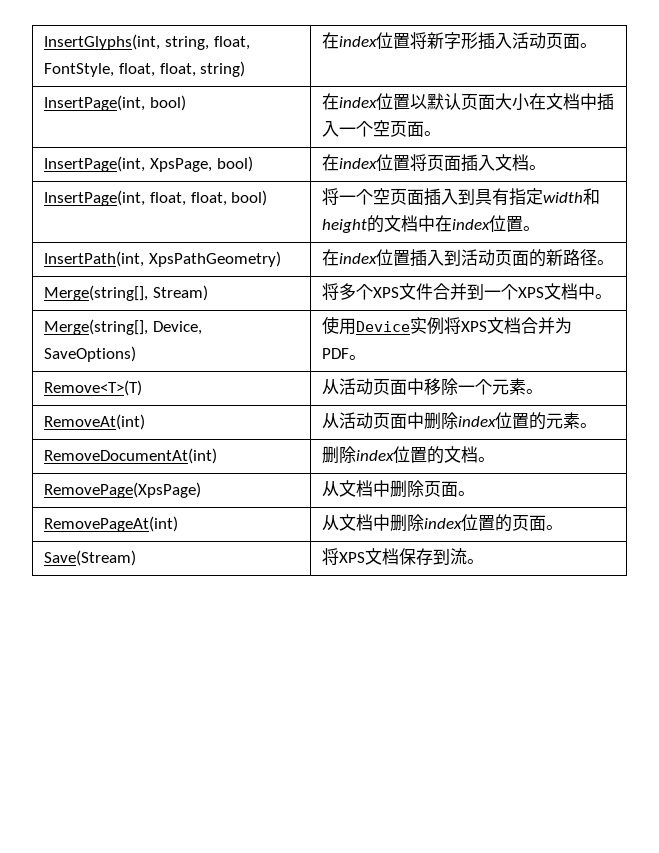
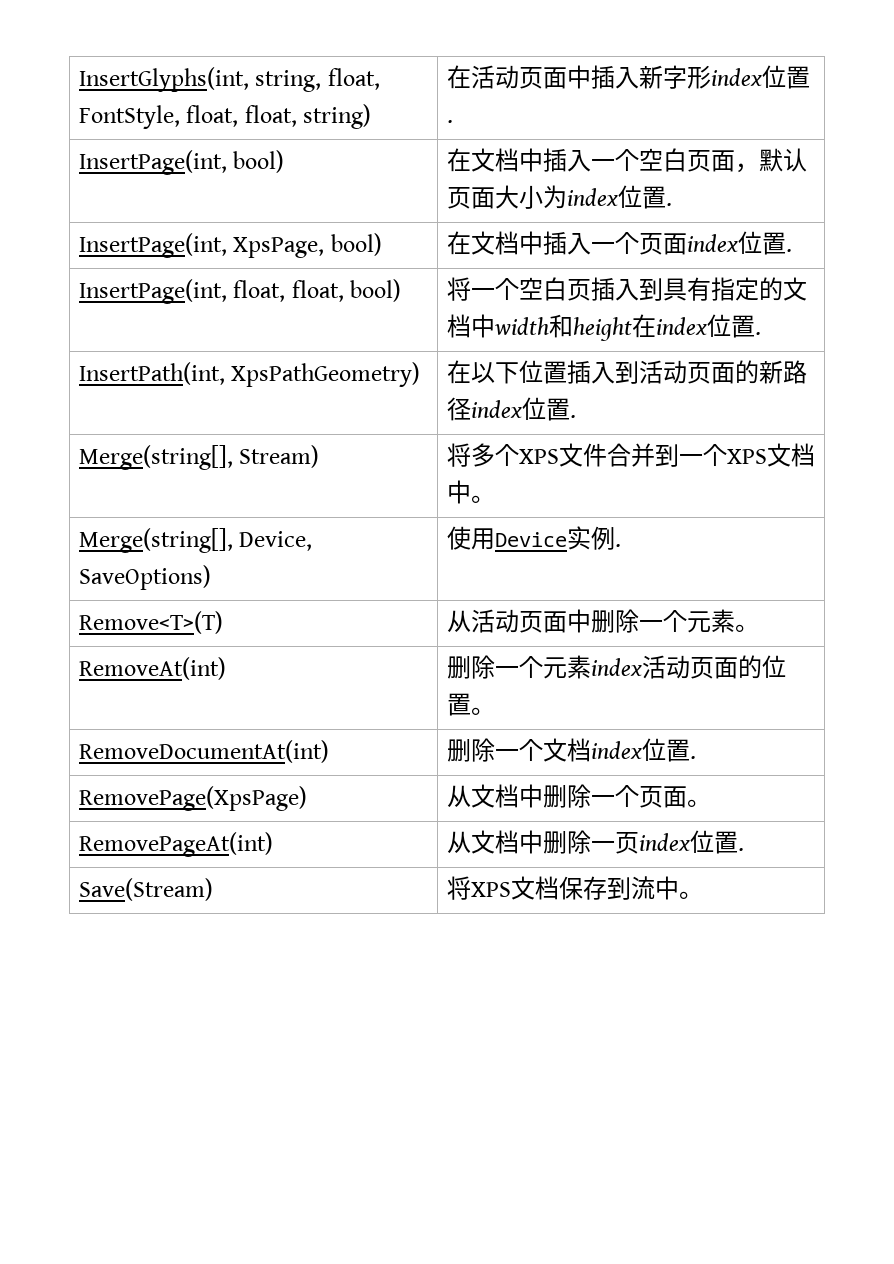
[339,32,598,50] [44,95,187,111] [322,93,615,111] [322,120,442,137] [44,156,253,172] [322,154,547,172] index位置将新字形插入活动页面。 // InsertPage(int, bool) | 在index位置以默认页面大小在文档中插入一个空页面。 // InsertPage(int, XpsPage, bool) | 在index位置将页面插入文档。 -> [470,65,810,89] [446,120,453,123] [78,150,285,175] [446,148,807,173] [446,185,672,209] [78,233,382,258] [446,231,792,255] 活动页面中插入新字形index位置. // InsertPage(int, bool) | 在文档中插入一个空白页面，默认页面大小为index位置. // InsertPage(int, XpsPage, bool) | 在文档中插入一个页面index位置.
[390,189,425,205] 页面 -> [542,277,591,301] 白页
[543,188,601,205] [322,215,541,233] width和height的文档中在index位置。 -> [758,277,807,301] [446,314,761,341] 的文档中width和height在index位置.
[339,253,378,264] index -> [470,362,519,384] 以下
[597,260,615,265] 。 -> [470,397,576,421] index位置.
[444,317,573,334] [322,348,367,360] 将XPS文档合并为PDF。 -> [614,544,621,547] .
[424,378,442,395] 移 -> [590,610,615,633] 删
[322,412,598,430] [44,448,218,464] [322,446,496,464] 从活动页面中删除index位置的元素。 // RemoveDocumentAt(int) | 删除index位置的文档。 -> [446,655,786,679] [446,693,495,716] [78,740,329,763] [446,738,696,762] 删除一个元素index活动页面的位置。 // RemoveDocumentAt(int) | 删除一个文档index位置.
(425, 488) none -> [590,785,639,808] 一个
[424,514,564,532] index位置的页面。 -> [590,830,744,854] 一页index位置.
(468, 556) none -> [654,876,679,900] 中

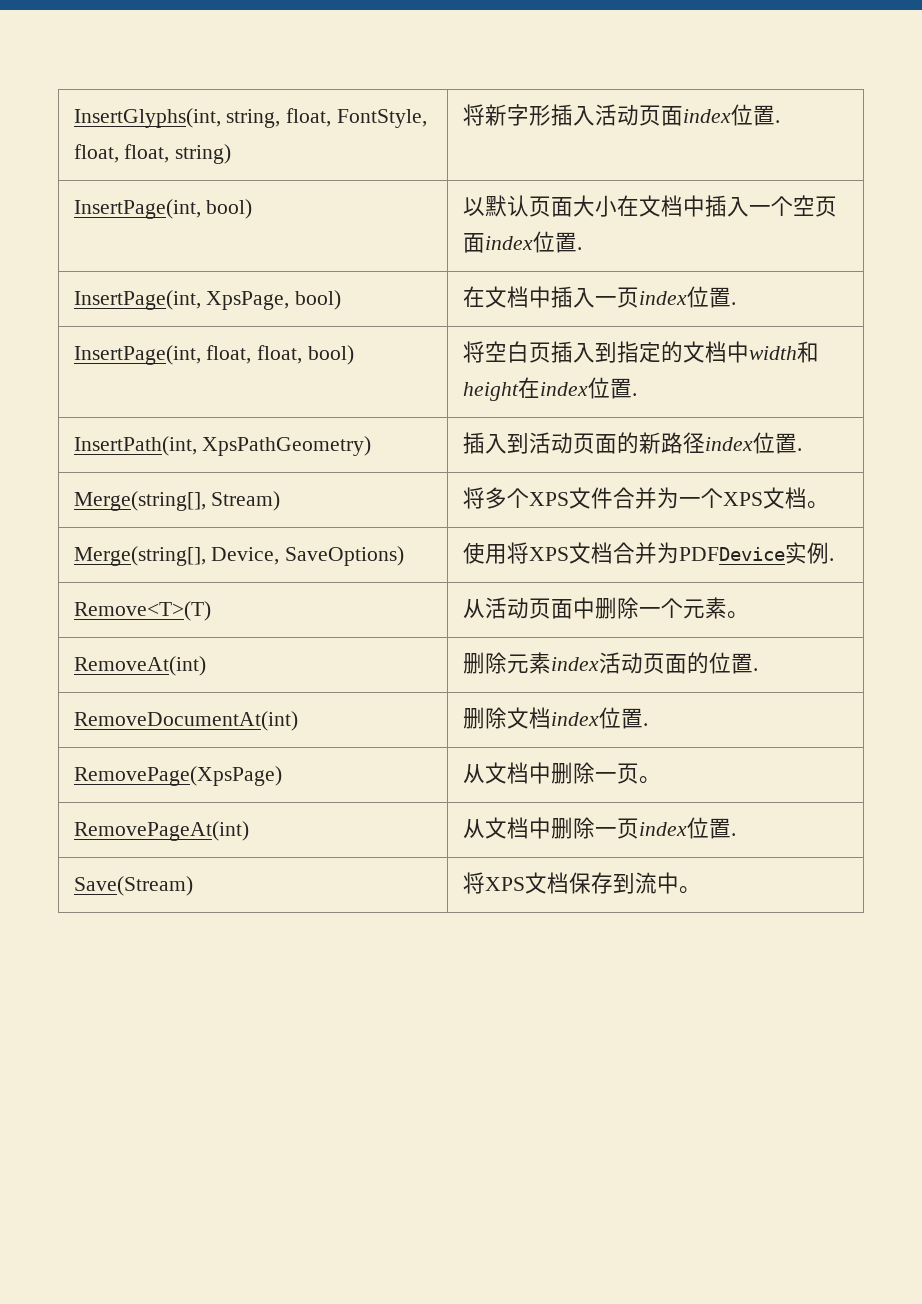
[446,65,711,89] 在活动页面中插入新字形 -> [462,104,683,126] 将新字形插入活动页面
(285, 161) none -> [462,195,617,217] 以默认页面大小
[662,148,807,173] [446,185,567,209] 白页面，默认页面大小为 -> [814,196,837,217] [462,233,485,253] 页面
[614,232,687,255] 个页面 -> [616,287,639,308] 页
[470,278,519,301] 一个 -> (485, 352) none
[662,277,711,301] 具有 -> (617, 352) none
[446,360,567,384] 在以下位置 -> (372, 446) none
[654,444,679,467] 到 -> [656,487,679,509] 为
[446,480,471,504] 中 -> (807, 498) none
[494,532,567,547] Device -> [506,542,785,564] 将XPS文档合并为PDFDevice
[494,656,543,679] 一个 -> (507, 663) none
[470,707,495,715] 。 -> [752,668,758,671] .
[494,739,543,762] 一个 -> (507, 718) none
[614,785,687,808] 个页面 -> [616,763,639,784] 页

